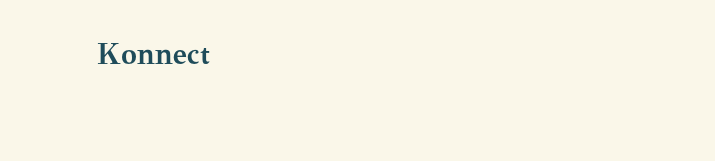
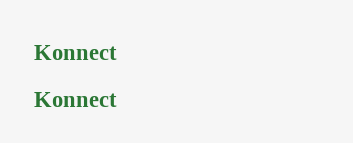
[97,43,210,65] Konnect -> [34,45,117,60] [34,92,117,107] Konnect // Konnect

